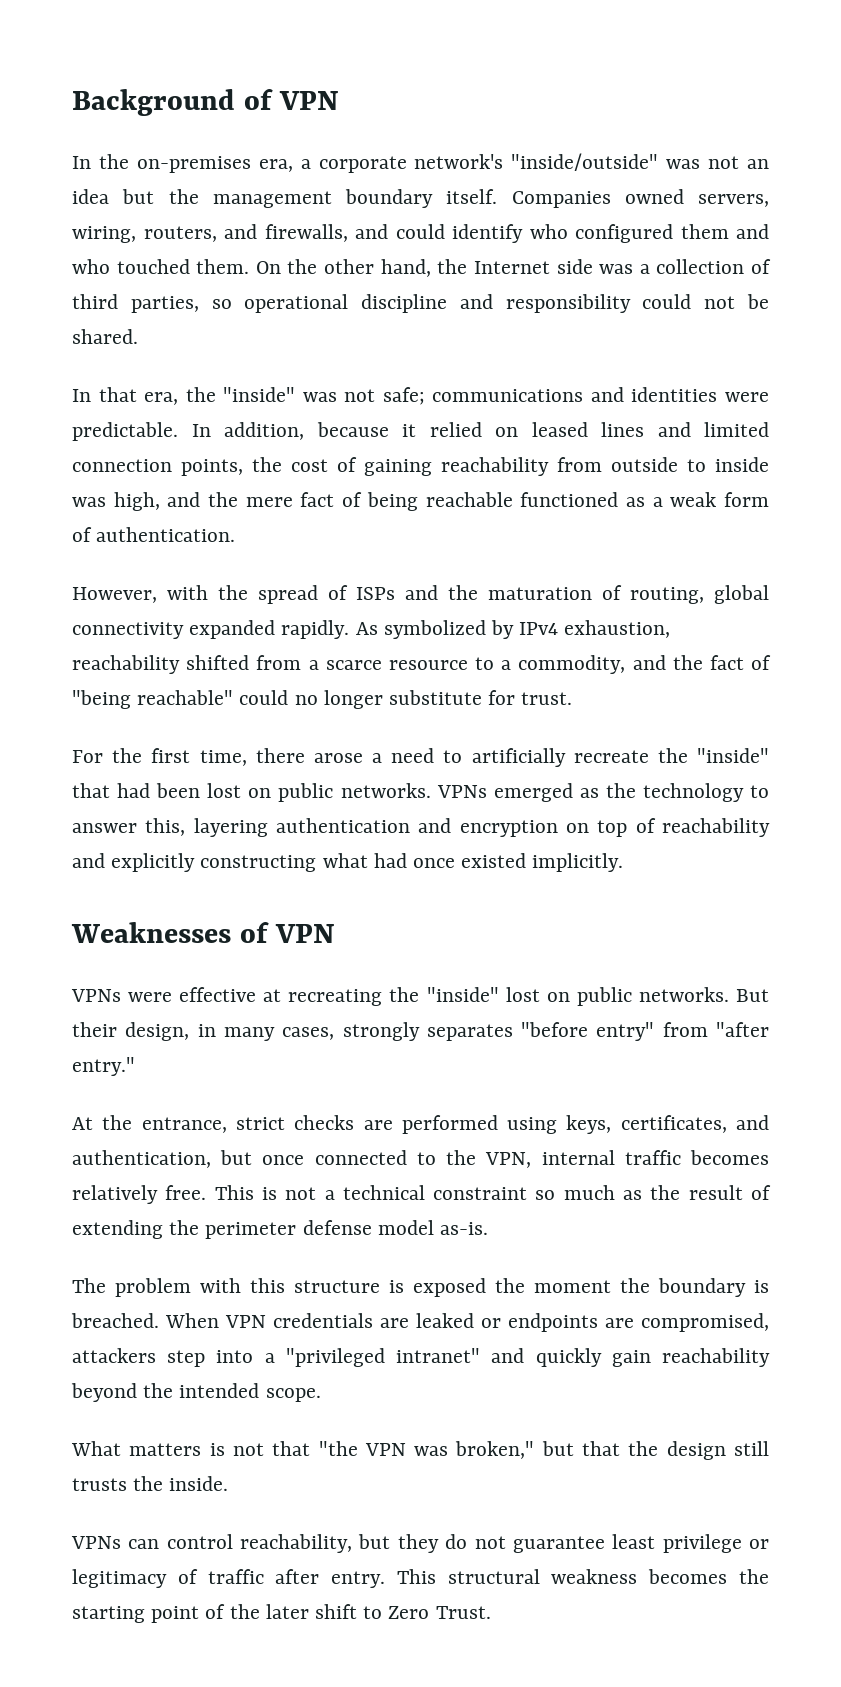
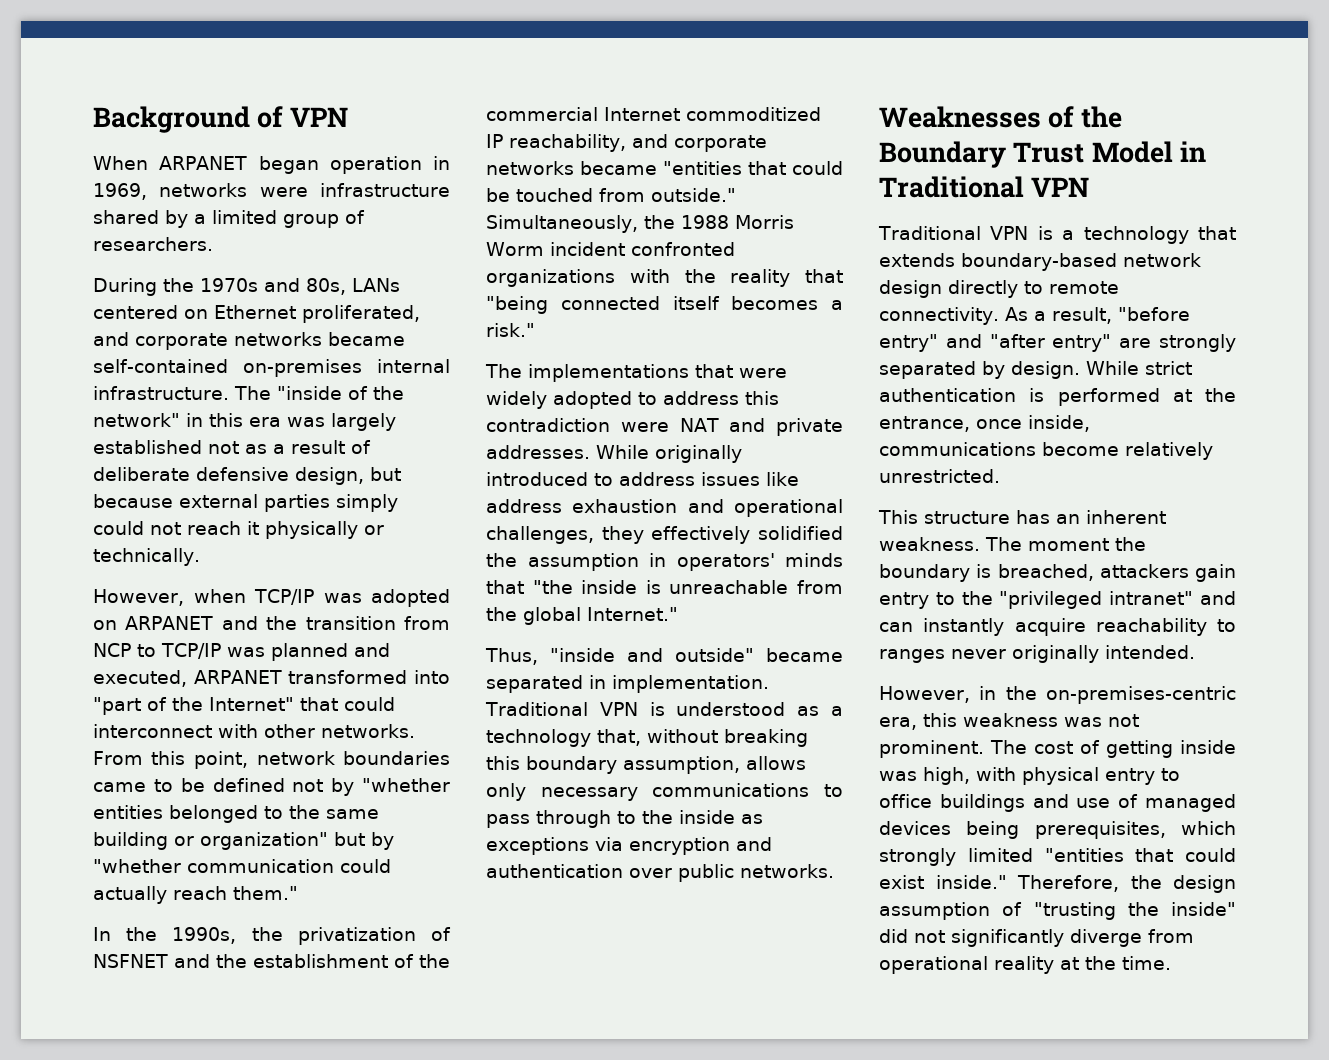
[72,153,769,173] [72,189,769,208] [72,224,769,243] [72,259,772,277] [72,294,770,313] [72,329,138,344] [72,387,769,405] [72,422,769,441] [72,457,769,476] [72,492,770,511] [72,527,236,542] [72,585,769,604] [72,620,671,639] [72,655,771,674] [72,690,573,709] [72,748,769,767] [72,783,770,802] [72,818,771,837] [72,853,624,872] [71,922,335,943] [71,987,769,1006] [72,1022,769,1041] [72,1057,135,1076] [72,1115,769,1134] [72,1150,769,1168] [72,1185,771,1204] [72,1220,489,1239] [72,1278,769,1297] [71,1313,769,1332] [72,1348,770,1367] [71,1383,321,1402] [71,1441,769,1460] [72,1476,229,1491] [71,1534,770,1553] [72,1569,770,1588] [72,1604,491,1623] In the on-premises era, a corporate network's "inside/outside" was not an idea but the management boundary itself. Companies owned servers, wiring, routers, and firewalls, and could identify who configured them and who touched them. On the other hand, the Internet side was a collection of third parties, so operational discipline and responsibility could not be shared. // In that era, the "inside" was not safe; communications and identities were predictable. In addition, because it relied on leased lines and limited connection points, the cost of gaining reachability from outside to inside was high, and the mere fact of being reachable functioned as a weak form of authentication. // However, with the spread of ISPs and the maturation of routing, global connectivity expanded rapidly. As symbolized by IPv4 exhaustion, reachability shifted from a scarce resource to a commodity, and the fact of "being reachable" could no longer substitute for trust. // For the first time, there arose a need to artificially recreate the "inside" that had been lost on public networks. VPNs emerged as the technology to answer this, layering authentication and encryption on top of reachability and explicitly constructing what had once existed implicitly. // Weaknesses of VPN // VPNs were effective at recreating the "inside" lost on public networks. But their design, in many cases, strongly separates "before entry" from "after entry." // At the entrance, strict checks are performed using keys, certificates, and authentication, but once connected to the VPN, internal traffic becomes relatively free. This is not a technical constraint so much as the result of extending the perimeter defense model as-is. // The problem with this structure is exposed the moment the boundary is breached. When VPN credentials are leaked or endpoints are compromised, attackers step into a "privileged intranet" and quickly gain reachability beyond the intended scope. // What matters is not that "the VPN was broken," but that the design still trusts the inside. // VPNs can control reachability, but they do not guarantee least privilege or legitimacy of traffic after entry. This structural weakness becomes the starting point of the later shift to Zero Trust. -> [93,156,450,174] [93,183,450,200] [93,210,365,228] [93,237,213,251] [93,278,400,296] [93,305,420,323] [93,332,405,350] [93,359,450,377] [93,386,404,400] [93,413,396,431] [93,440,371,454] [93,467,401,485] [93,494,398,512] [93,521,384,539] [93,548,200,566] [93,589,450,607] [93,616,450,630] [93,643,390,661] [93,670,450,687] [93,697,395,715] [93,724,415,738] [93,751,450,769] [93,778,450,796] [93,805,379,823] [93,832,394,850] [93,859,391,873] [93,886,298,904] [93,927,451,945] [93,954,450,968] [486,107,821,121] [486,134,767,152] [486,161,843,175] [486,188,736,202] [486,215,794,233] [486,242,735,256] [486,269,843,287] [486,296,843,314] [486,323,535,337] [485,364,787,382] [486,391,779,409] [486,418,843,436] [486,445,742,463] [486,472,799,486] [486,499,843,517] [486,526,843,544] [486,553,843,571] [486,580,843,594] [486,607,678,625] [485,648,843,665] [486,675,769,693] [485,702,843,716] [486,729,808,747] [486,756,806,774] [486,783,843,801] [486,810,763,828] [486,837,772,855] [486,864,834,882] [879,106,1122,128] [879,141,1206,168] [879,176,1090,198] [878,226,1236,244] [879,253,1201,271] [879,280,1119,298] [879,307,1190,325] [879,334,1236,352] [879,361,1192,379] [879,388,1236,406] [879,415,1090,432] [879,442,1213,460] [879,469,1000,483] [878,510,1166,524] [879,537,1146,551] [879,564,1236,582] [879,591,1236,609] [879,618,1236,636] [879,645,1195,663] [879,686,1236,704] [879,713,1139,730] [879,740,1236,758] [879,767,1180,785] [879,794,1236,812] [879,821,1236,839] [879,848,1236,866] [879,875,1236,893] [879,902,1236,920] [879,929,1194,947] [879,956,1171,974] When ARPANET began operation in 1969, networks were infrastructure shared by a limited group of researchers. // During the 1970s and 80s, LANs centered on Ethernet proliferated, and corporate networks became self-contained on-premises internal infrastructure. The "inside of the network" in this era was largely established not as a result of deliberate defensive design, but because external parties simply could not reach it physically or technically. // However, when TCP/IP was adopted on ARPANET and the transition from NCP to TCP/IP was planned and executed, ARPANET transformed into "part of the Internet" that could interconnect with other networks. From this point, network boundaries came to be defined not by "whether entities belonged to the same building or organization" but by "whether communication could actually reach them." // In the 1990s, the privatization of NSFNET and the establishment of the commercial Internet commoditized IP reachability, and corporate networks became "entities that could be touched from outside." Simultaneously, the 1988 Morris Worm incident confronted organizations with the reality that "being connected itself becomes a risk." // The implementations that were widely adopted to address this contradiction were NAT and private addresses. While originally introduced to address issues like address exhaustion and operational challenges, they effectively solidified the assumption in operators' minds that "the inside is unreachable from the global Internet." // Thus, "inside and outside" became separated in implementation. Traditional VPN is understood as a technology that, without breaking this boundary assumption, allows only necessary communications to pass through to the inside as exceptions via encryption and authentication over public networks. // Weaknesses of the Boundary Trust Model in Traditional VPN // Traditional VPN is a technology that extends boundary-based network design directly to remote connectivity. As a result, "before entry" and "after entry" are strongly separated by design. While strict authentication is performed at the entrance, once inside, communications become relatively unrestricted. // This structure has an inherent weakness. The moment the boundary is breached, attackers gain entry to the "privileged intranet" and can instantly acquire reachability to ranges never originally intended. // However, in the on-premises-centric era, this weakness was not prominent. The cost of getting inside was high, with physical entry to office buildings and use of managed devices being prerequisites, which strongly limited "entities that could exist inside." Therefore, the design assumption of "trusting the inside" did not significantly diverge from operational reality at the time.

